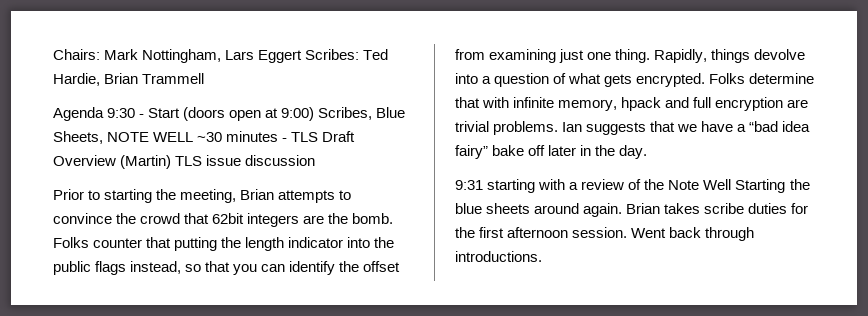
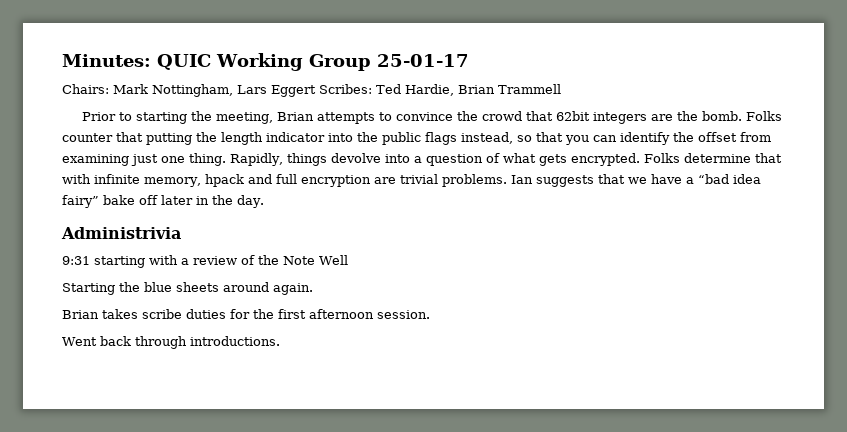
(53, 54) none -> [62,53,469,71] Minutes: QUIC Working Group 25-01-17 //
[53,107,406,121] [53,131,356,144] [53,155,316,169] // Agenda 9:30 - Start (doors open at 9:00) Scribes, Blue Sheets, NOTE WELL ~30 minutes - TLS Draft Overview (Martin) TLS issue discussion -> (561, 89) none
(648, 152) none -> [61,227,181,239] // Administrivia
(732, 184) none -> (348, 260) //
(623, 210) none -> (313, 289) //
(628, 232) none -> (430, 314) //

